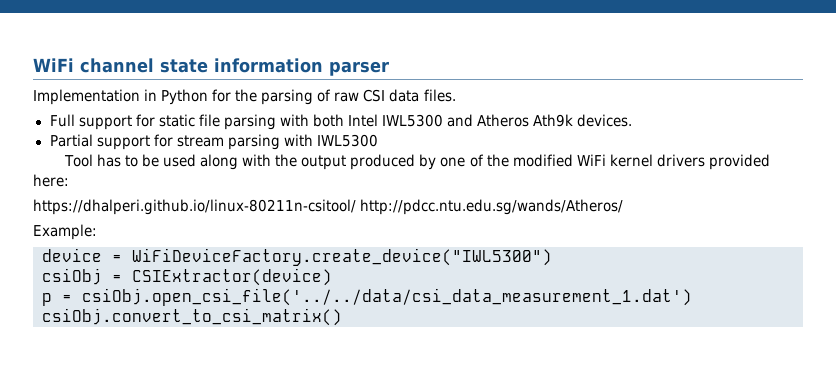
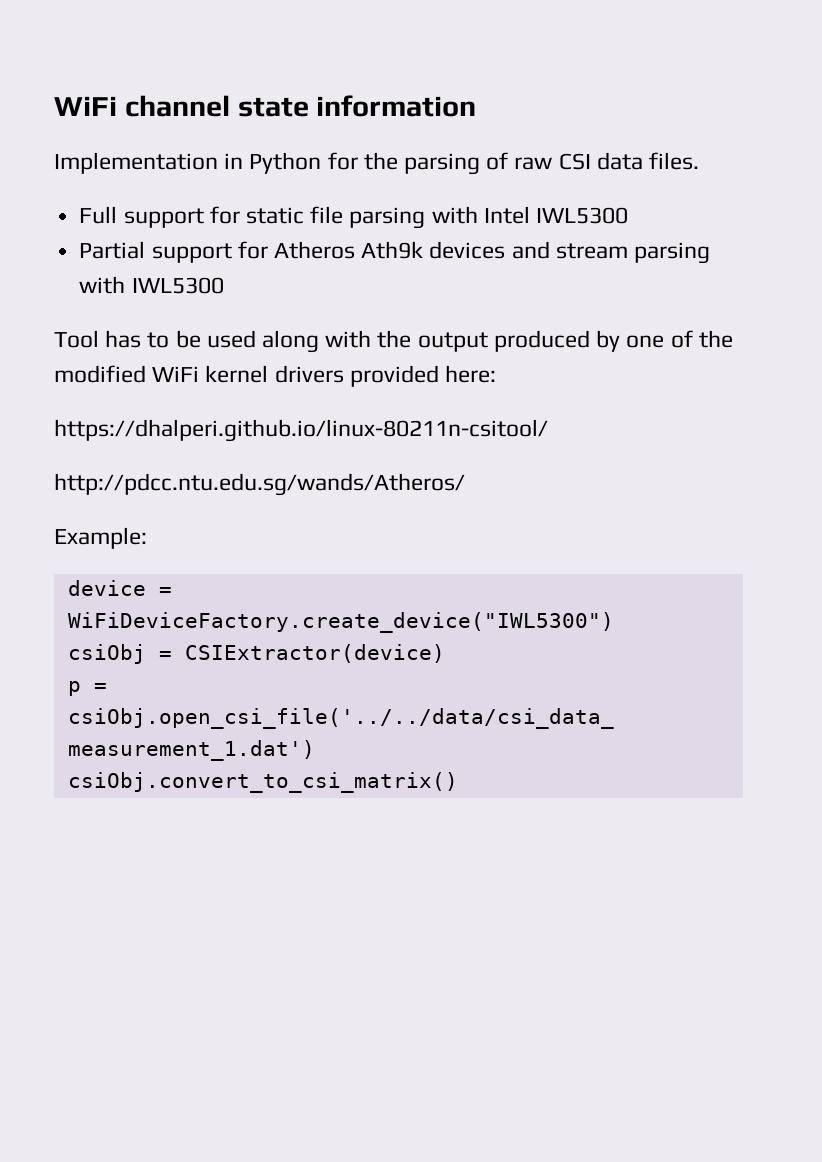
[329,61,389,76] parser -> (477, 106) none
[312,114,344,127] both -> (478, 215) none
[447,114,633,127] and Atheros Ath9k devices. -> (628, 215) none
(173, 140) none -> [273,241,550,259] Atheros Ath9k devices and
(356, 207) none -> (548, 430) //

